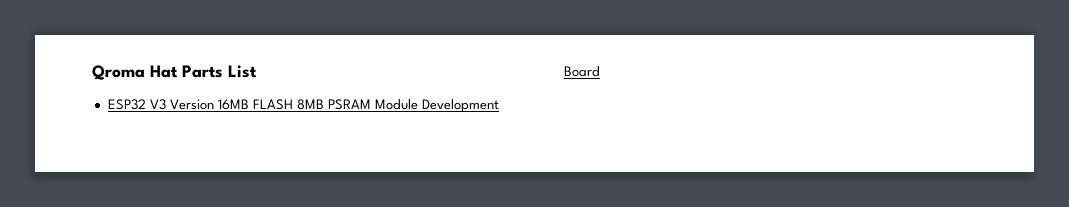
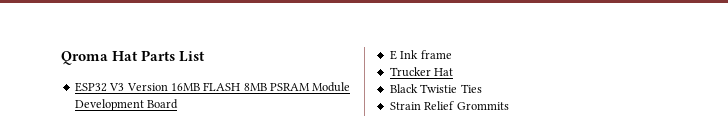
(600, 71) none -> [389,50,452,60] [389,67,454,77] [389,84,482,93] [389,101,509,110] // E Ink frame // Trucker Hat // Black Twistie Ties // Strain Relief Grommits

